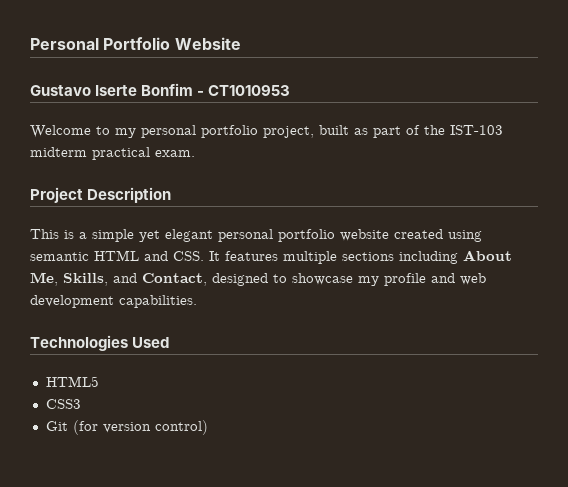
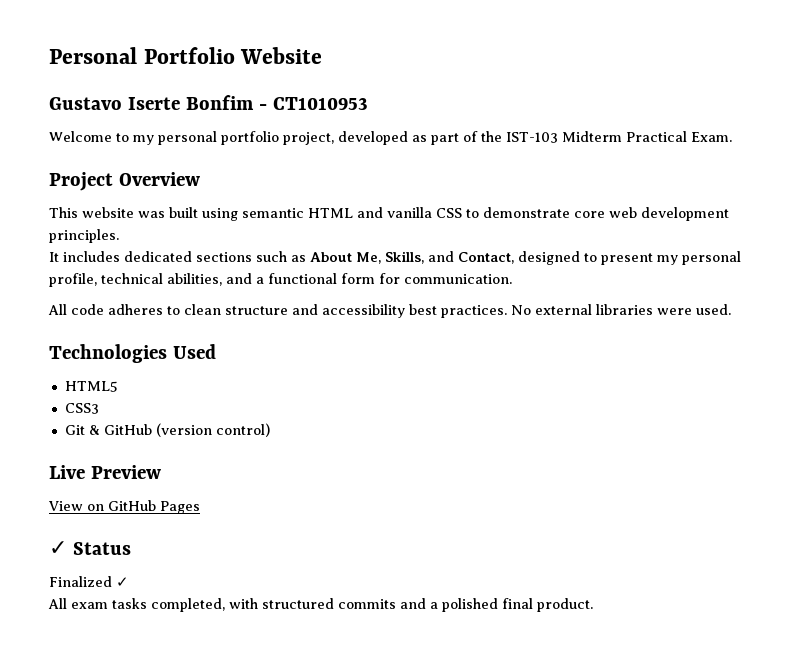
[319,125,349,135] built -> [338,131,408,145] developed
[30,147,195,160] midterm practical exam. -> [562,131,732,142] Midterm Practical Exam.
[87,187,172,203] Description -> [118,172,200,186] Overview
[64,229,482,242] [30,250,458,264] is a simple yet elegant personal portfolio website created using semantic HTML and CSS. It features multiple sections including -> [82,207,729,221] [49,229,119,243] [49,251,306,262] website was built using semantic HTML and vanilla CSS to demonstrate core web development principles. // It includes dedicated sections such as
[292,273,486,286] [30,295,197,308] showcase my profile and web development capabilities. -> [601,251,741,265] [49,273,512,287] [48,304,731,318] present my personal profile, technical abilities, and a functional form for communication. // All code adheres to clean structure and accessibility best practices. No external libraries were used.
[72,420,208,435] (for version control) -> [88,423,270,437] [49,465,161,479] [48,500,200,514] [49,541,131,555] [49,576,129,587] [48,598,593,612] & GitHub (version control) // Live Preview // View on GitHub Pages // ✓ Status // Finalized ✓ // All exam tasks completed, with structured commits and a polished final product.

